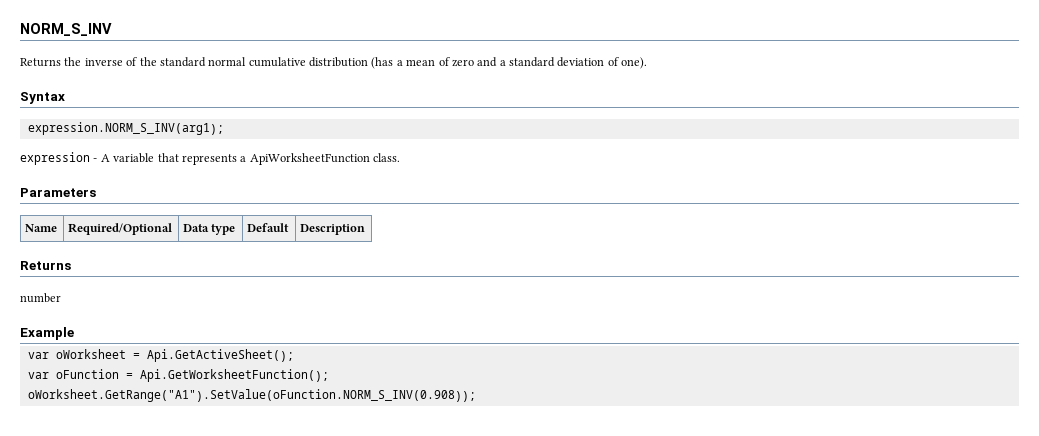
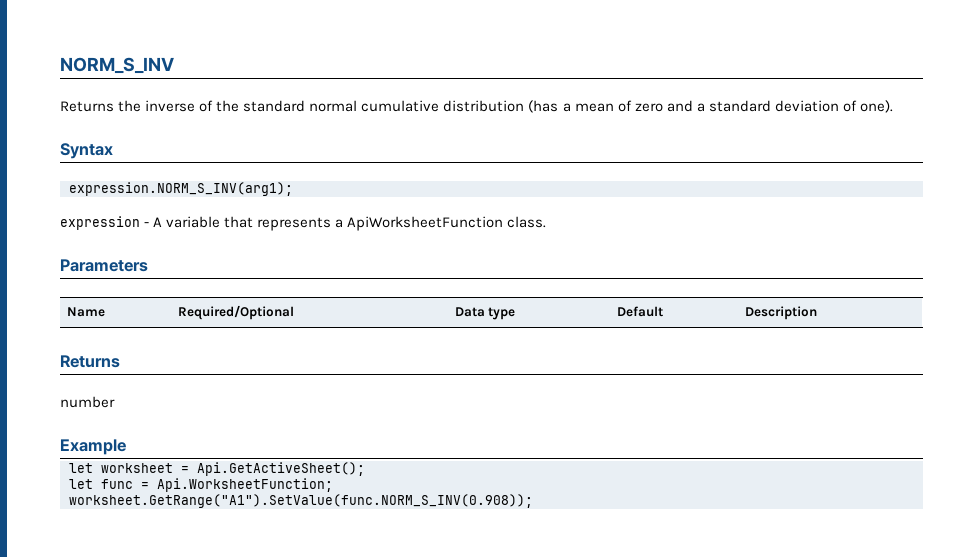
[27,349,126,359] var oWorksheet -> [69,463,173,473] let worksheet
[27,369,329,382] [27,389,476,402] var oFunction = Api.GetWorksheetFunction(); // oWorksheet.GetRange("A1").SetValue(oFunction.NORM_S_INV(0.908)); -> [69,478,333,492] [69,494,533,508] let func = Api.WorksheetFunction; // worksheet.GetRange("A1").SetValue(func.NORM_S_INV(0.908));

